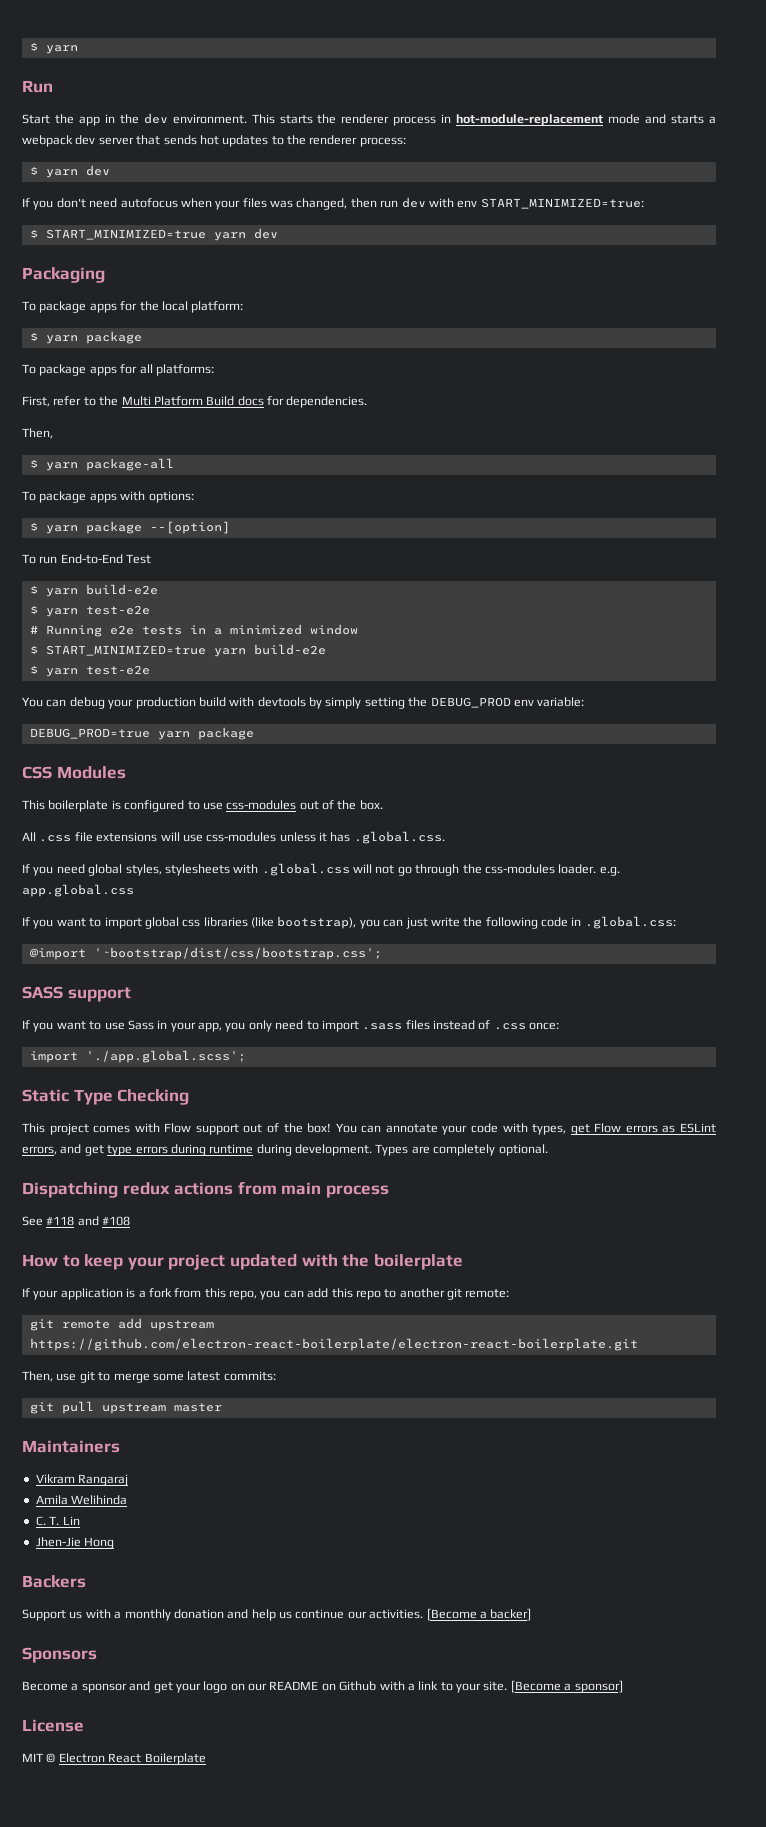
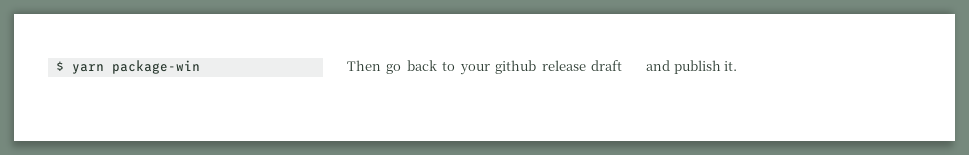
[29,42,78,54] [22,80,53,93] [22,113,717,126] [22,135,406,147] [29,165,110,178] [22,197,644,210] [29,228,278,241] [22,267,105,283] [22,301,244,313] [29,331,142,344] [22,364,214,376] [22,396,368,408] [22,428,53,439] [29,458,174,471] [22,491,194,503] [29,521,230,534] [22,554,152,564] [29,584,158,597] [29,605,150,617] [29,624,358,637] [29,644,326,657] [29,665,150,677] [22,697,585,709] [29,727,254,740] [22,766,126,779] [22,800,383,812] [22,831,445,844] [22,863,620,876] [22,884,134,897] [22,916,676,929] [29,947,382,960] [22,986,131,1002] [22,1020,560,1032] [29,1050,246,1063] [22,1089,190,1105] [22,1123,716,1135] [22,1144,548,1156] [22,1181,389,1198] [22,1216,131,1226] [22,1254,463,1270] [22,1288,510,1300] [29,1318,214,1331] [29,1338,638,1351] [22,1371,276,1383] [29,1401,222,1414] [22,1440,120,1453] [35,1474,129,1486] [35,1495,128,1505] [35,1516,80,1526] [35,1537,115,1549] [22,1575,86,1588] [22,1608,532,1621] [22,1647,97,1663] [22,1680,623,1693] [22,1719,84,1732] [22,1753,206,1765] $ yarn // Run // Start the app in the dev environment. This starts the renderer process in hot-module-replacement mode and starts a webpack dev server that sends hot updates to the renderer process: // $ yarn dev // If you don't need autofocus when your files was changed, then run dev with env START_MINIMIZED=true: // $ START_MINIMIZED=true yarn dev // Packaging // To package apps for the local platform: // $ yarn package // To package apps for all platforms: // First, refer to the Multi Platform Build docs for dependencies. // Then, // $ yarn package-all // To package apps with options: // $ yarn package --[option] // To run End-to-End Test // $ yarn build-e2e // $ yarn test-e2e // # Running e2e tests in a minimized window // $ START_MINIMIZED=true yarn build-e2e // $ yarn test-e2e // You can debug your production build with devtools by simply setting the DEBUG_PROD env variable: // DEBUG_PROD=true yarn package // CSS Modules // This boilerplate is configured to use css-modules out of the box. // All .css file extensions will use css-modules unless it has .global.css. // If you need global styles, stylesheets with .global.css will not go through the css-modules loader. e.g. app.global.css // If you want to import global css libraries (like bootstrap), you can just write the following code in .global.css: // @import '~bootstrap/dist/css/bootstrap.css'; // SASS support // If you want to use Sass in your app, you only need to import .sass files instead of .css once: // import './app.global.scss'; // Static Type Checking // This project comes with Flow support out of the box! You can annotate your code with types, get Flow errors as ESLint errors, and get type errors during runtime during development. Types are completely optional. // Dispatching redux actions from main process // See #118 and #108 // How to keep your project updated with the boilerplate // If your application is a fork from this repo, you can add this repo to another git remote: // git remote add upstream https://github.com/electron-react-boilerplate/electron-react-boilerplate.git // Then, use git to merge some latest commits: // git pull upstream master // Maintainers // Vikram Rangaraj // Amila Welihinda // C. T. Lin // Jhen-Jie Hong // Backers // Support us with a monthly donation and help us continue our activities. [Become a backer] // Sponsors // Become a sponsor and get your logo on our README on Github with a link to your site. [Become a sponsor] // License // MIT © Electron React Boilerplate -> [55,60,200,74] [347,60,738,75] $ yarn package-win // Then go back to your github release draft and publish it.

